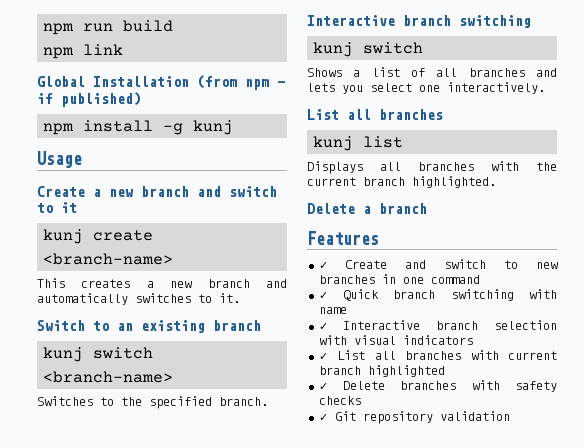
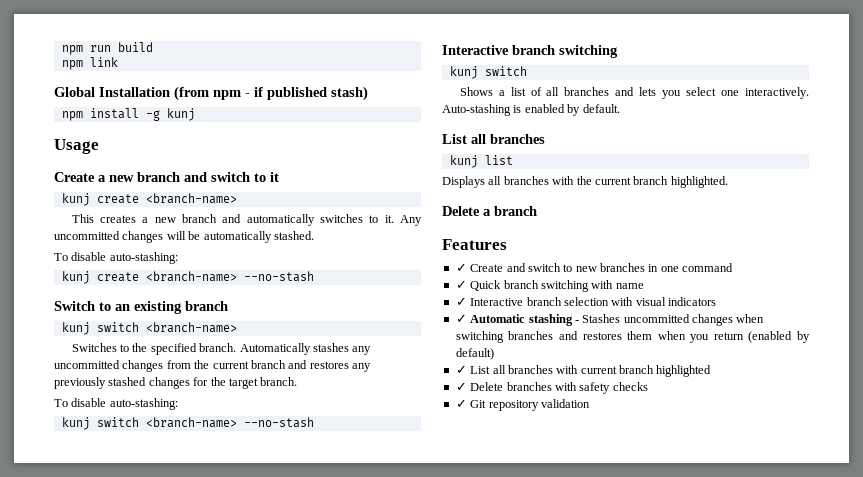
[61,92,141,107] published) -> [267,86,368,101] published stash)
(240, 298) none -> [399,215,422,226] [54,231,314,243] [54,252,178,264] [61,271,314,284] Any uncommitted changes will be automatically stashed. // To disable auto-stashing: // kunj create <branch-name> --no-stash
(268, 401) none -> [239,343,372,355] [54,360,371,372] [54,377,298,389] [54,398,178,410] [61,417,314,430] Automatically stashes any uncommitted changes from the current branch and restores any previously stashed changes for the target branch. // To disable auto-stashing: // kunj switch <branch-name> --no-stash
(545, 88) none -> [442,104,620,116] Auto-stashing is enabled by default.
(473, 340) none -> [455,314,765,326] [455,331,810,343] [455,348,494,360] // ✓ Automatic stashing - Stashes uncommitted changes when switching branches and restores them when you return (enabled by default)

